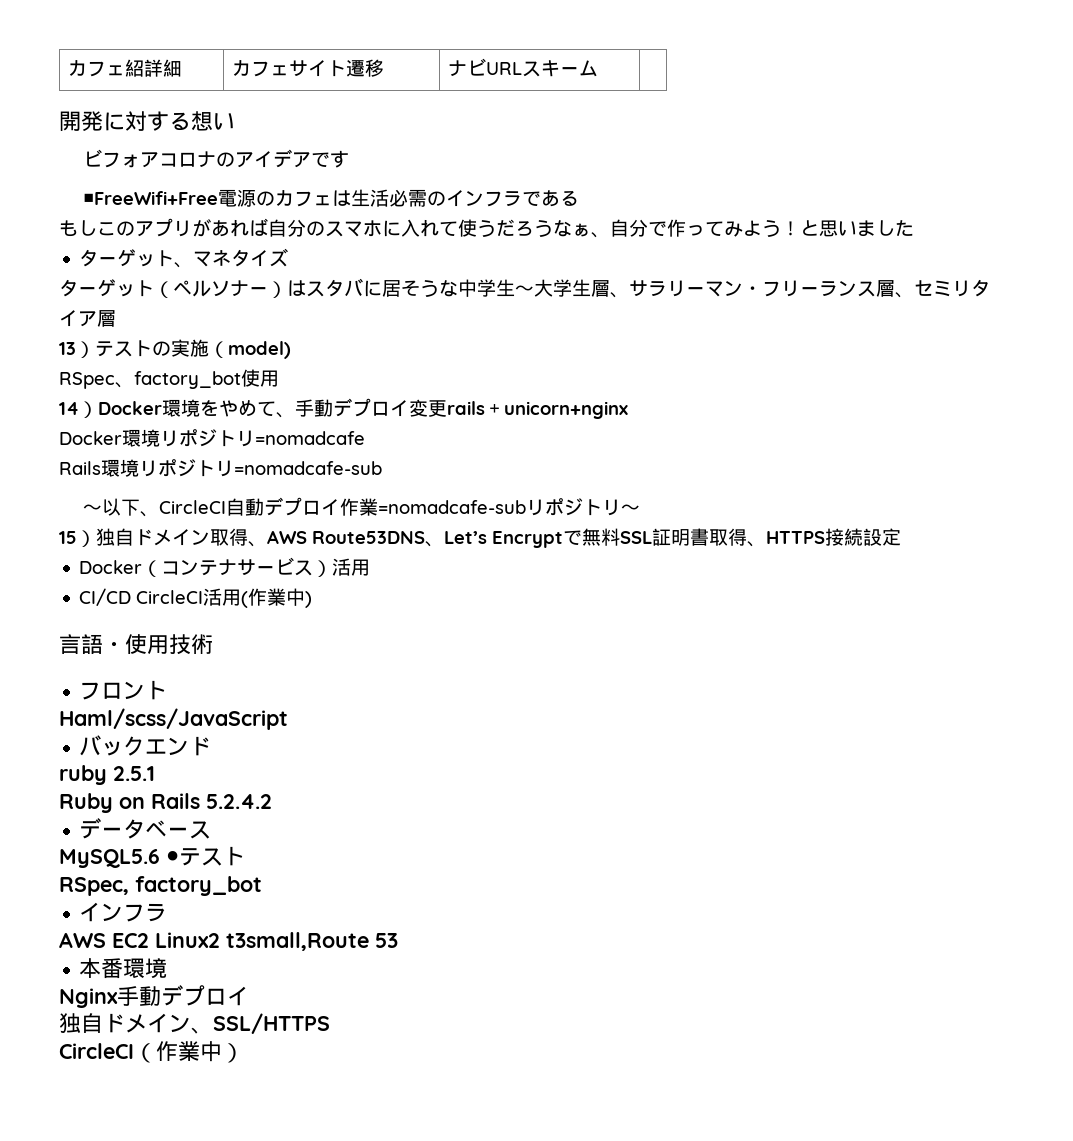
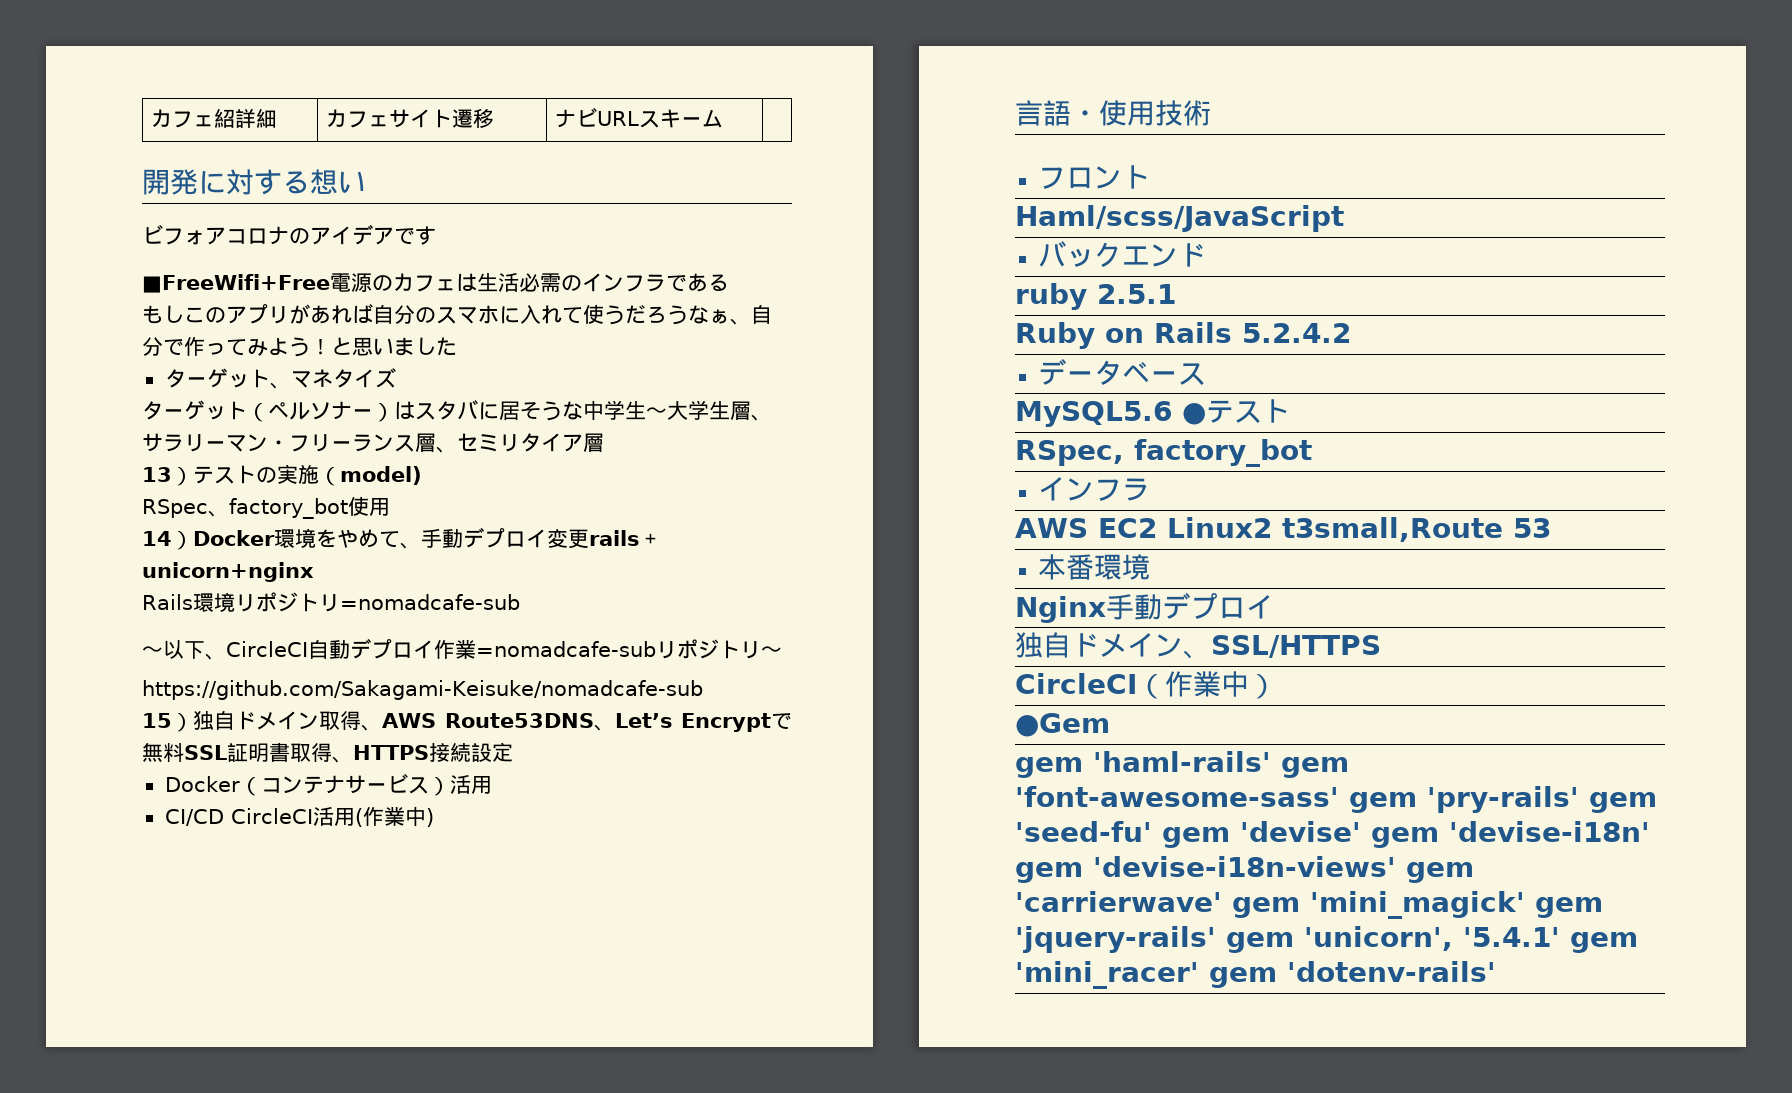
[59,429,365,447] // Docker環境リポジトリ=nomadcafe -> (314, 572) none
(641, 509) none -> [142,680,703,700] // https://github.com/Sakagami-Keisuke/nomadcafe-sub
(244, 1053) none -> [1015,713,1110,737] [1015,751,1349,778] [1015,786,1657,813] [1015,821,1650,848] [1015,856,1474,883] [1015,891,1603,919] [1015,926,1638,953] [1015,961,1496,989] // ●Gem // gem 'haml-rails' gem 'font-awesome-sass' gem 'pry-rails' gem 'seed-fu' gem 'devise' gem 'devise-i18n' gem 'devise-i18n-views' gem 'carrierwave' gem 'mini_magick' gem 'jquery-rails' gem 'unicorn', '5.4.1' gem 'mini_racer' gem 'dotenv-rails'

